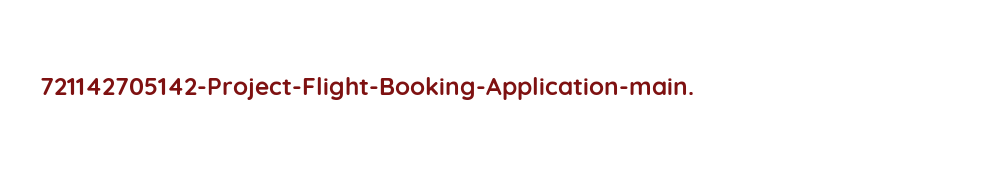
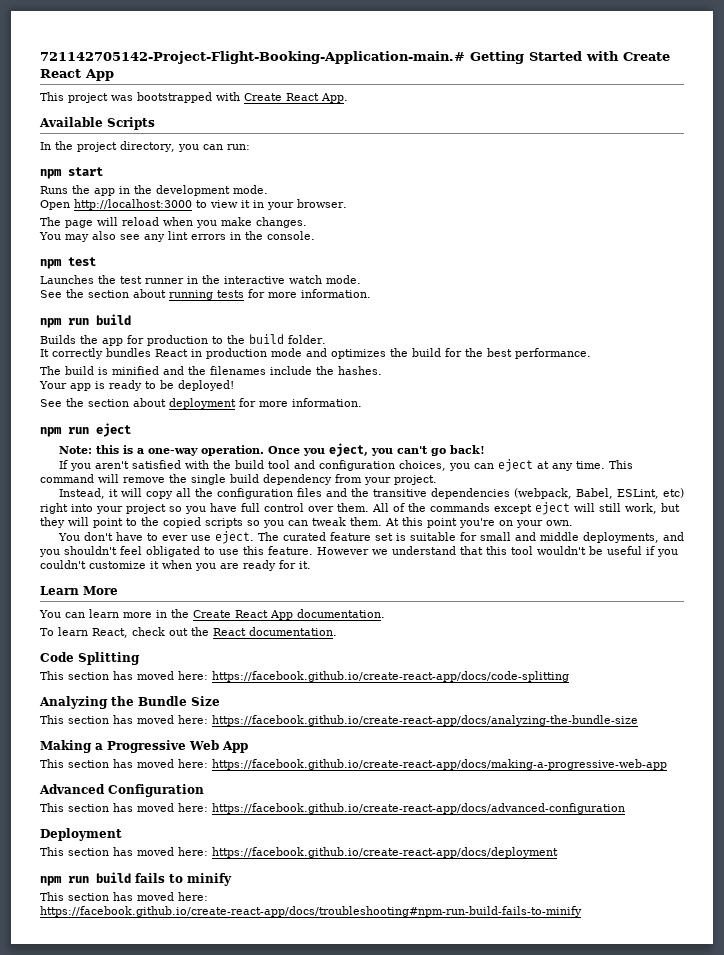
[40,77,694,100] 721142705142-Project-Flight-Booking-Application-main. -> [40,51,670,64] [40,69,114,81] [40,92,348,103] [39,117,155,130] [40,141,250,152] [40,167,103,179] [40,185,268,196] [40,199,347,210] [40,217,307,228] [39,231,315,242] [40,257,96,269] [40,275,361,284] [40,289,371,300] [40,314,131,328] [40,334,326,346] [40,348,591,359] [40,366,382,375] [39,380,234,391] [40,398,362,409] [40,423,131,437] [58,443,485,457] [58,459,633,472] [40,474,437,485] [58,488,684,499] [40,502,680,515] [40,517,573,528] [57,531,684,544] [39,546,678,557] [40,560,311,571] [40,586,118,595] [39,609,385,620] [40,627,337,638] [40,652,140,665] [40,671,569,682] [39,696,220,709] [40,715,638,726] [40,740,248,753] [40,759,667,770] [39,784,204,797] [40,803,625,814] [40,828,122,841] [40,847,558,858] [40,872,232,886] [40,892,208,901] [40,906,582,917] 721142705142-Project-Flight-Booking-Application-main.# Getting Started with Create React App // This project was bootstrapped with Create React App. // Available Scripts // In the project directory, you can run: // npm start // Runs the app in the development mode. // Open http://localhost:3000 to view it in your browser. // The page will reload when you make changes. // You may also see any lint errors in the console. // npm test // Launches the test runner in the interactive watch mode. // See the section about running tests for more information. // npm run build // Builds the app for production to the build folder. // It correctly bundles React in production mode and optimizes the build for the best performance. // The build is minified and the filenames include the hashes. // Your app is ready to be deployed! // See the section about deployment for more information. // npm run eject // Note: this is a one-way operation. Once you eject, you can't go back! // If you aren't satisfied with the build tool and configuration choices, you can eject at any time. This command will remove the single build dependency from your project. // Instead, it will copy all the configuration files and the transitive dependencies (webpack, Babel, ESLint, etc) right into your project so you have full control over them. All of the commands except eject will still work, but they will point to the copied scripts so you can tweak them. At this point you're on your own. // You don't have to ever use eject. The curated feature set is suitable for small and middle deployments, and you shouldn't feel obligated to use this feature. However we understand that this tool wouldn't be useful if you couldn't customize it when you are ready for it. // Learn More // You can learn more in the Create React App documentation. // To learn React, check out the React documentation. // Code Splitting // This section has moved here: https://facebook.github.io/create-react-app/docs/code-splitting // Analyzing the Bundle Size // This section has moved here: https://facebook.github.io/create-react-app/docs/analyzing-the-bundle-size // Making a Progressive Web App // This section has moved here: https://facebook.github.io/create-react-app/docs/making-a-progressive-web-app // Advanced Configuration // This section has moved here: https://facebook.github.io/create-react-app/docs/advanced-configuration // Deployment // This section has moved here: https://facebook.github.io/create-react-app/docs/deployment // npm run build fails to minify // This section has moved here: https://facebook.github.io/create-react-app/docs/troubleshooting#npm-run-build-fails-to-minify

